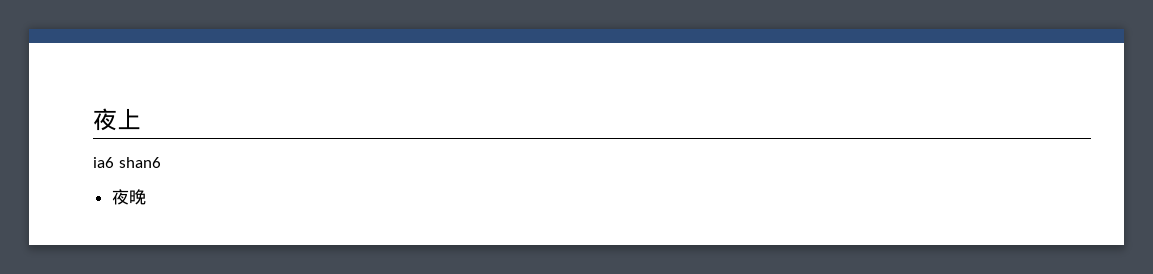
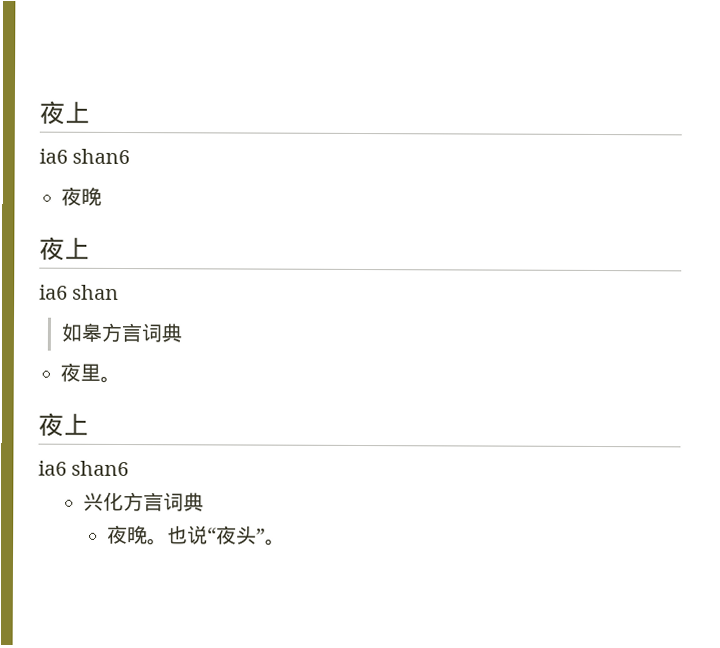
(146, 197) none -> [39,236,90,261] [39,284,120,300] [61,322,184,343] [60,362,121,383] [38,412,89,437] [38,460,130,477] [83,491,205,512] [106,524,286,546] // 夜上 // ia6 shan // 如皋方言词典 // 夜里。 // 夜上 // ia6 shan6 // 兴化方言词典 // 夜晚。也说“夜头”。

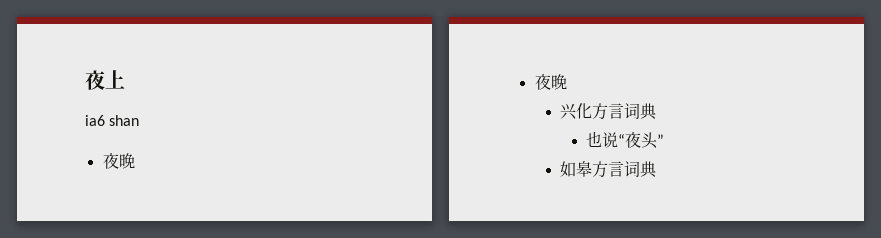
[39,100,90,125] [39,148,131,165] [61,186,102,206] [39,236,90,261] [39,284,120,300] [61,322,184,343] [60,362,121,383] [38,412,89,437] [38,460,130,477] 夜上 // ia6 shan6 // 夜晚 // 夜上 // ia6 shan // 如皋方言词典 // 夜里。 // 夜上 // ia6 shan6 -> [85,70,125,90] [85,115,140,126] [102,153,135,169] [534,74,567,90] 夜上 // ia6 shan // 夜晚 // 夜晚
[106,524,168,546] 夜晚。 -> (658, 111) none
[264,538,286,546] 。 -> [560,161,658,178] // 如皋方言词典

